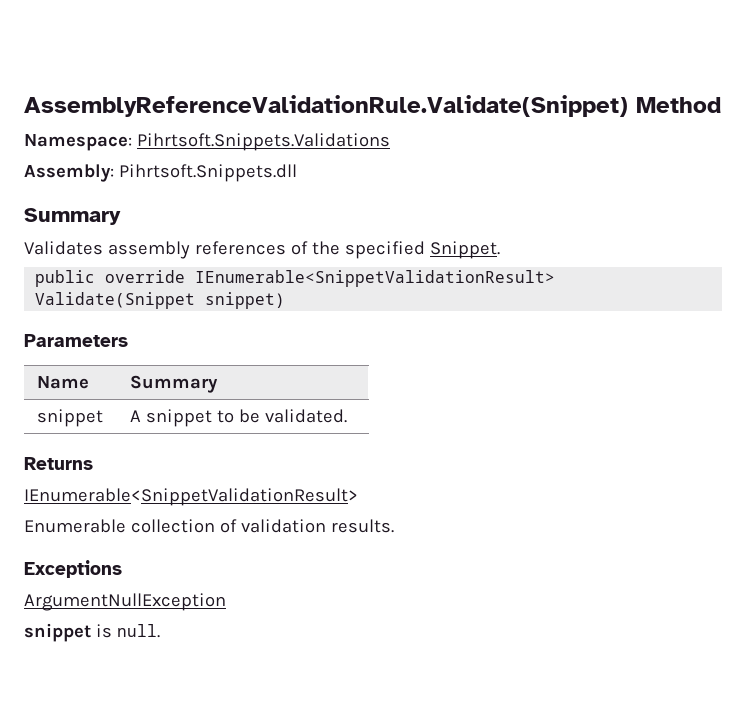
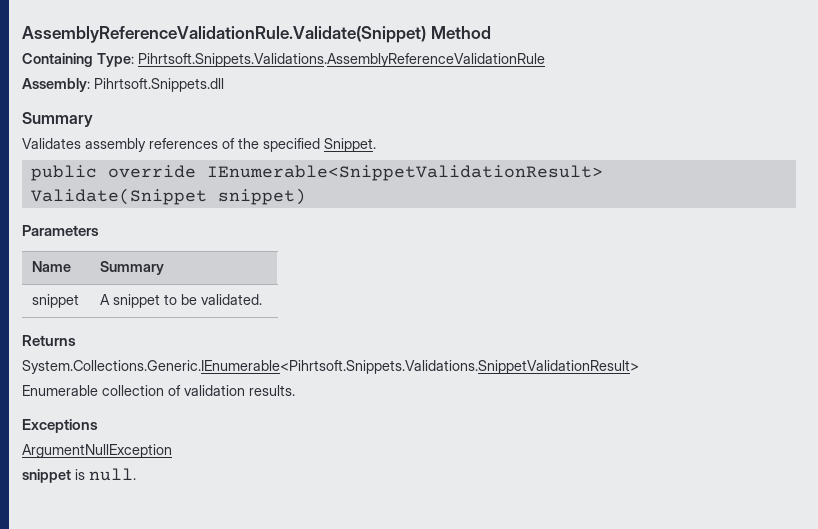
[24,133,390,151] Namespace: Pihrtsoft.Snippets.Validations -> [22,53,545,67] Containing Type: Pihrtsoft.Snippets.Validations.AssemblyReferenceValidationRule
[24,488,358,506] IEnumerable<SnippetValidationResult> -> [22,360,639,374] System.Collections.Generic.IEnumerable<Pihrtsoft.Snippets.Validations.SnippetValidationResult>

